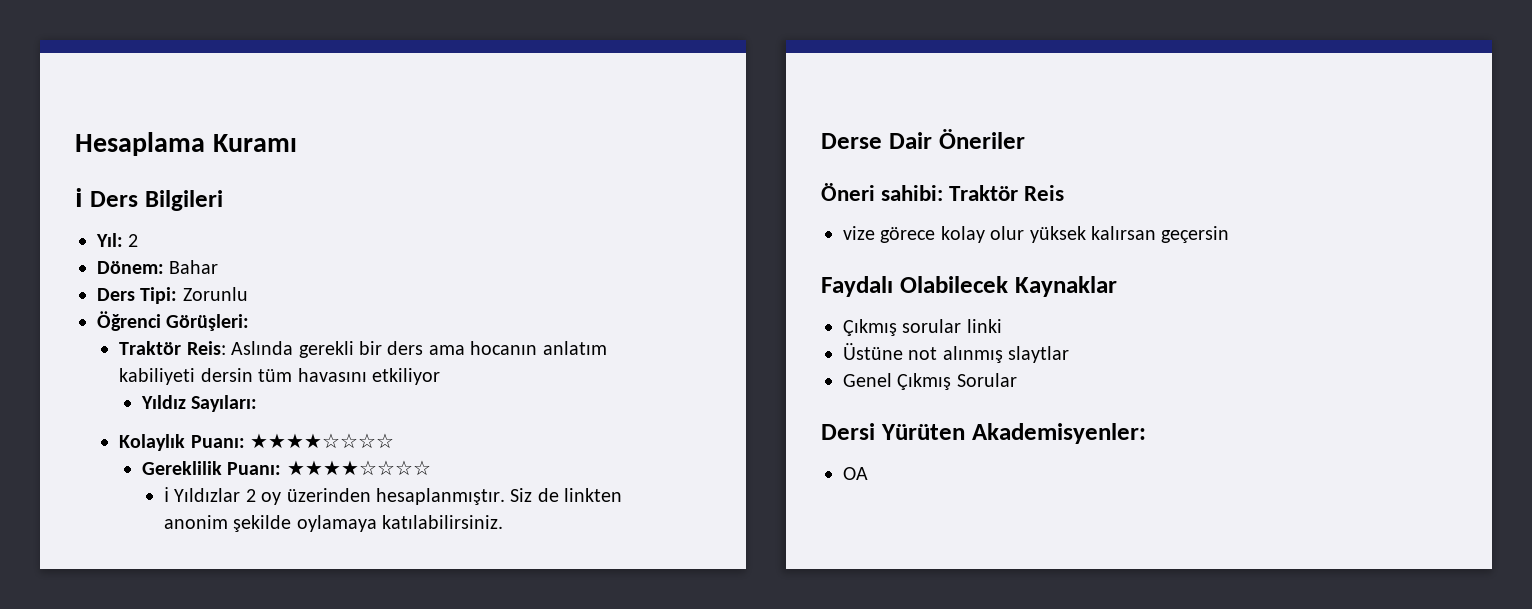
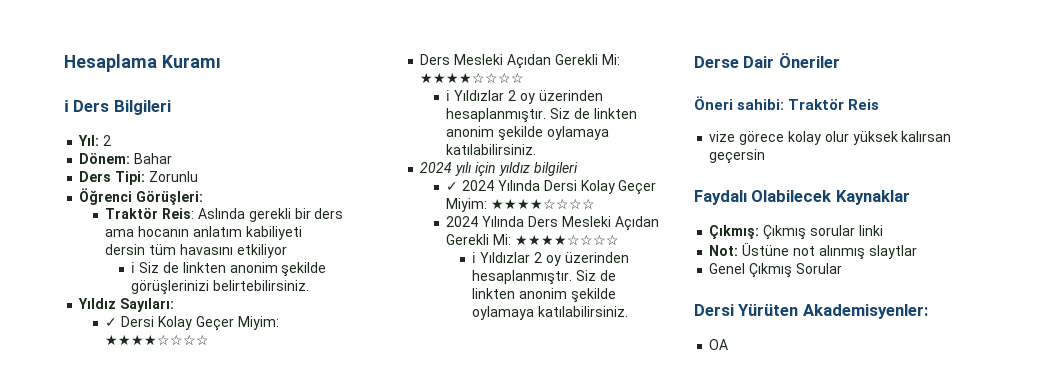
[140,395,258,412] [119,433,395,451] [141,461,282,475] Yıldız Sayıları: // Kolaylık Puanı: ★★★★☆☆☆☆ // Gereklilik Puanı: -> [131,262,327,277] [131,280,310,295] [78,298,175,312] [105,316,279,331] [105,334,210,346] [420,54,620,69] [420,72,525,84] [446,90,603,104] [446,108,637,123] [446,126,609,141] [446,144,537,155] [420,162,578,177] [446,180,657,195] [446,198,596,212] [446,216,659,231] [446,234,512,245] ℹ Siz de linkten anonim şekilde görüşlerinizi belirtebilirsiniz. // Yıldız Sayıları: // ✓ Dersi Kolay Geçer Miyim: ★★★★☆☆☆☆ // Ders Mesleki Açıdan Gerekli Mi: ★★★★☆☆☆☆ // ℹ Yıldızlar 2 oy üzerinden hesaplanmıştır. Siz de linkten anonim şekilde oylamaya katılabilirsiniz. // 2024 yılı için yıldız bilgileri // ✓ 2024 Yılında Dersi Kolay Geçer Miyim: ★★★★☆☆☆☆ // 2024 Yılında Ders Mesleki Açıdan Gerekli Mi:
(1117, 286) none -> [709,225,760,239] Çıkmış:
(1002, 326) none -> [709,245,739,256] Not:

